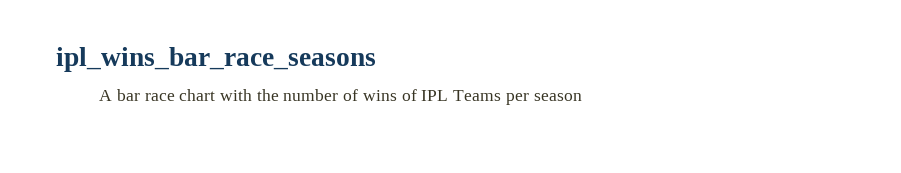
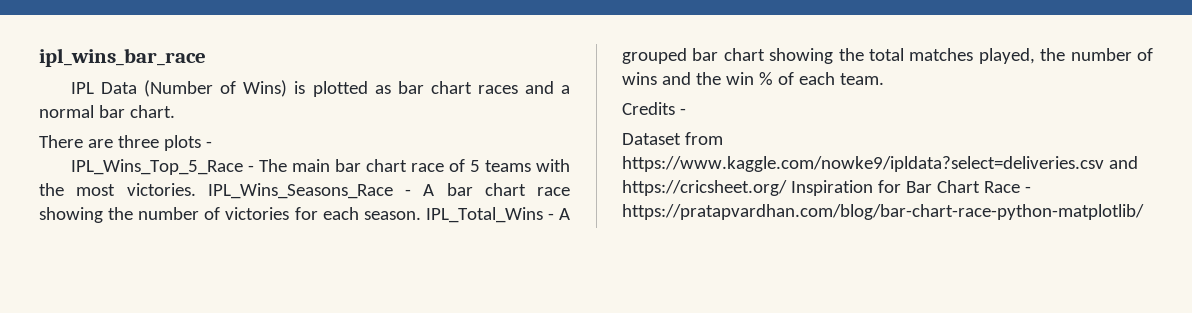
[56,47,376,72] [99,89,582,105] ipl_wins_bar_race_seasons // A bar race chart with the number of wins of IPL Teams per season -> [39,48,206,67] [71,80,571,97] [39,105,175,118] [39,135,212,151] [71,159,570,175] [39,183,570,199] [39,207,571,223] [622,48,1153,64] [622,72,884,85] [622,102,686,115] [622,132,723,145] [622,156,1138,172] [622,180,1031,196] [622,204,1144,220] ipl_wins_bar_race // IPL Data (Number of Wins) is plotted as bar chart races and a normal bar chart. // There are three plots - // IPL_Wins_Top_5_Race - The main bar chart race of 5 teams with the most victories. IPL_Wins_Seasons_Race - A bar chart race showing the number of victories for each season. IPL_Total_Wins - A grouped bar chart showing the total matches played, the number of wins and the win % of each team. // Credits - // Dataset from https://www.kaggle.com/nowke9/ipldata?select=deliveries.csv and https://cricsheet.org/ Inspiration for Bar Chart Race - https://pratapvardhan.com/blog/bar-chart-race-python-matplotlib/

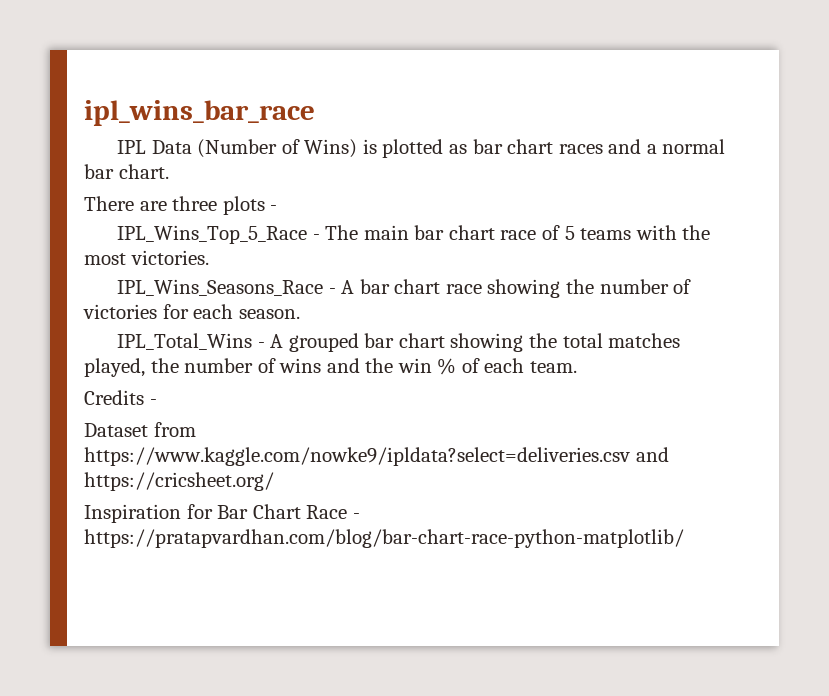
(196, 189) none -> (209, 257) //
(421, 215) none -> (300, 314) //
(787, 188) none -> (274, 481) //

